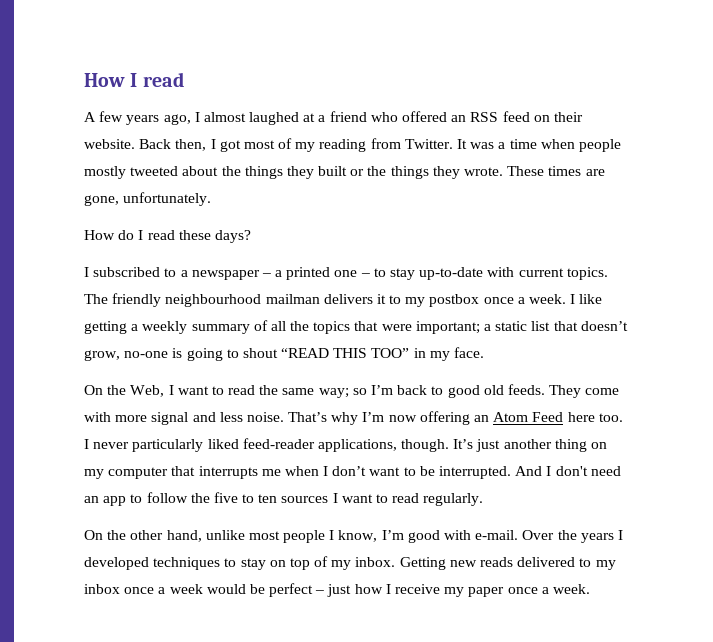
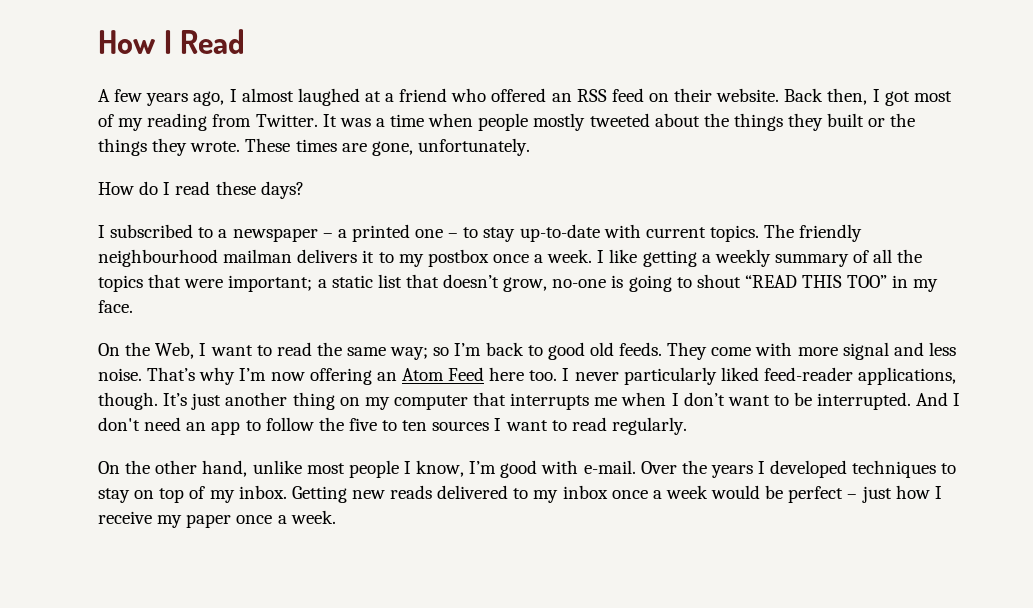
[142,72,184,87] read -> [180,29,246,54] Read

